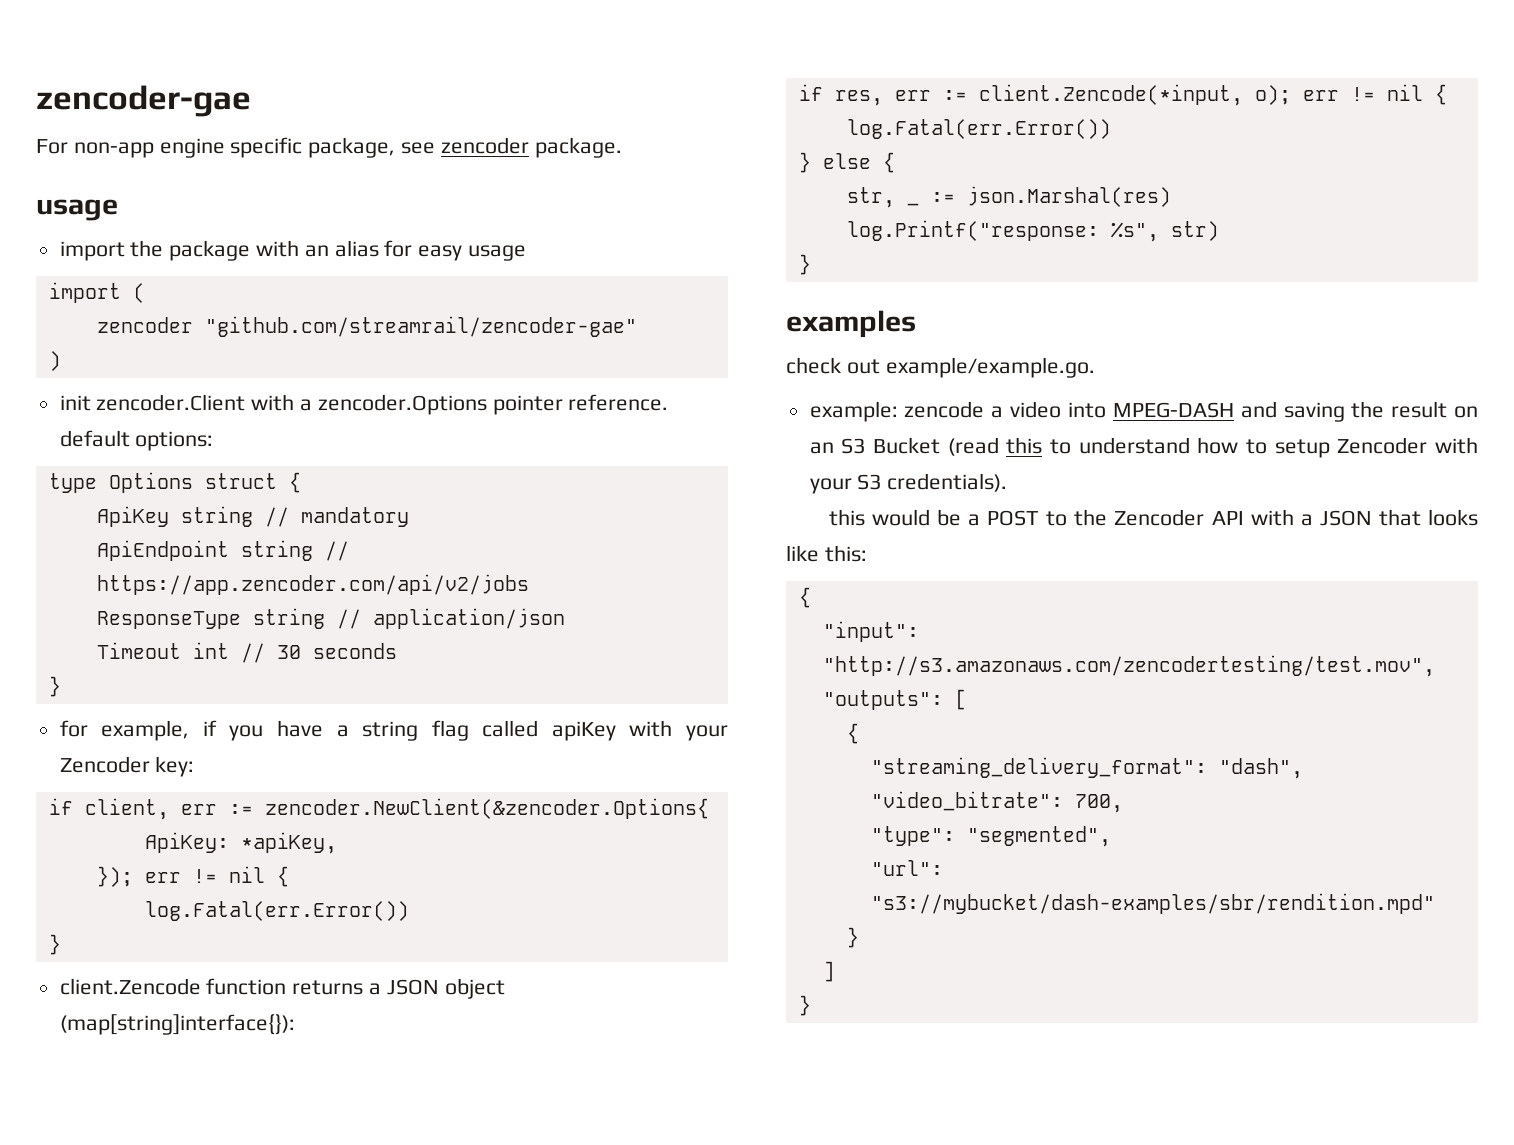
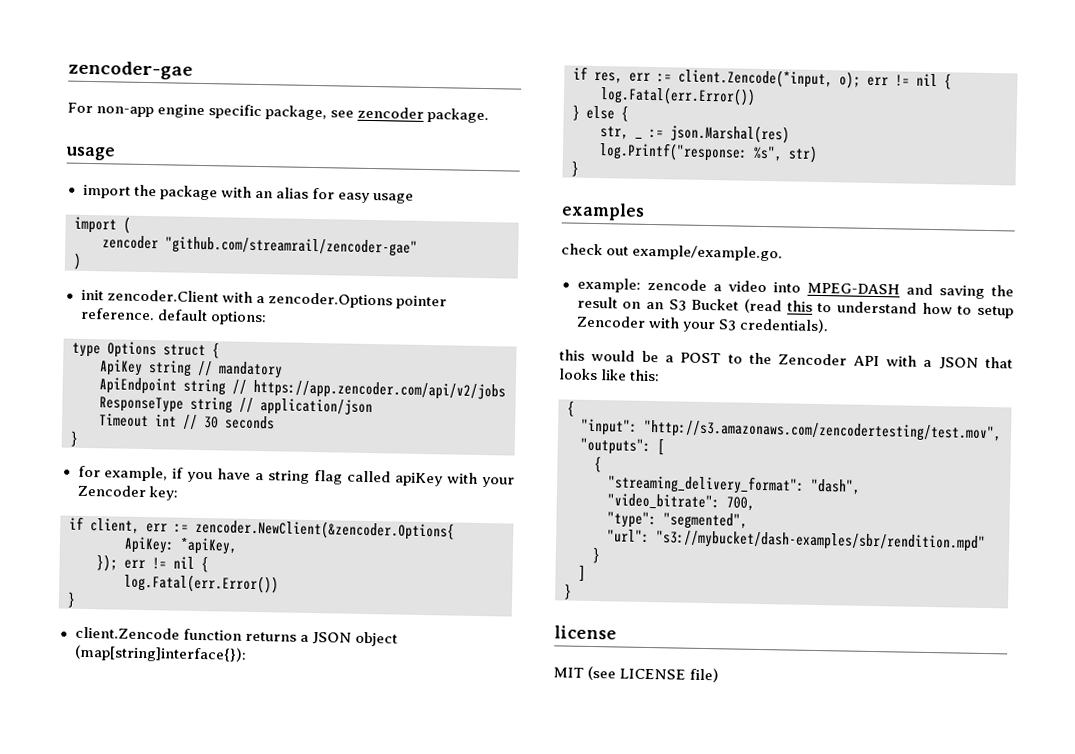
(811, 1005) none -> [554,625,617,640] [553,665,720,683] // license // MIT (see LICENSE file)

